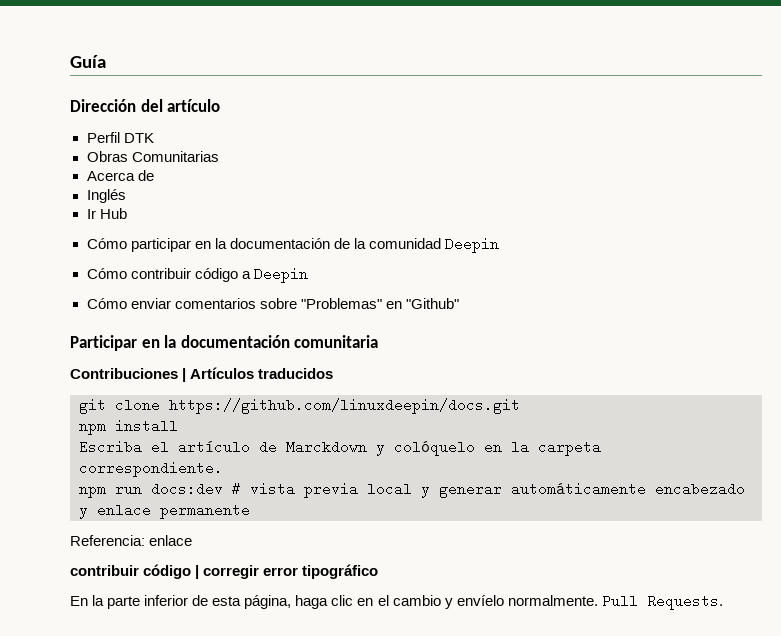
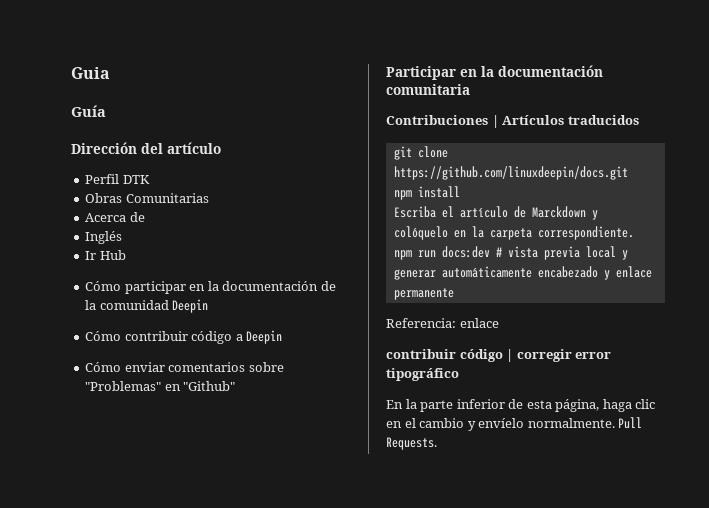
(70, 61) none -> [71,67,110,79] Guia //

